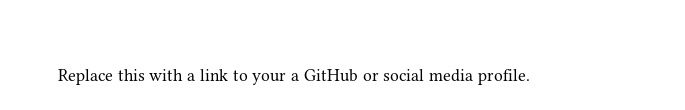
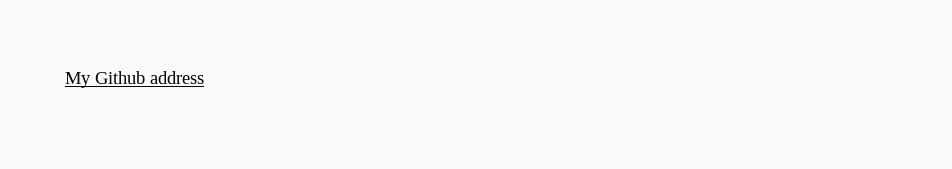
[58,69,530,85] Replace this with a link to your a GitHub or social media profile. -> [65,71,204,88] My Github address

